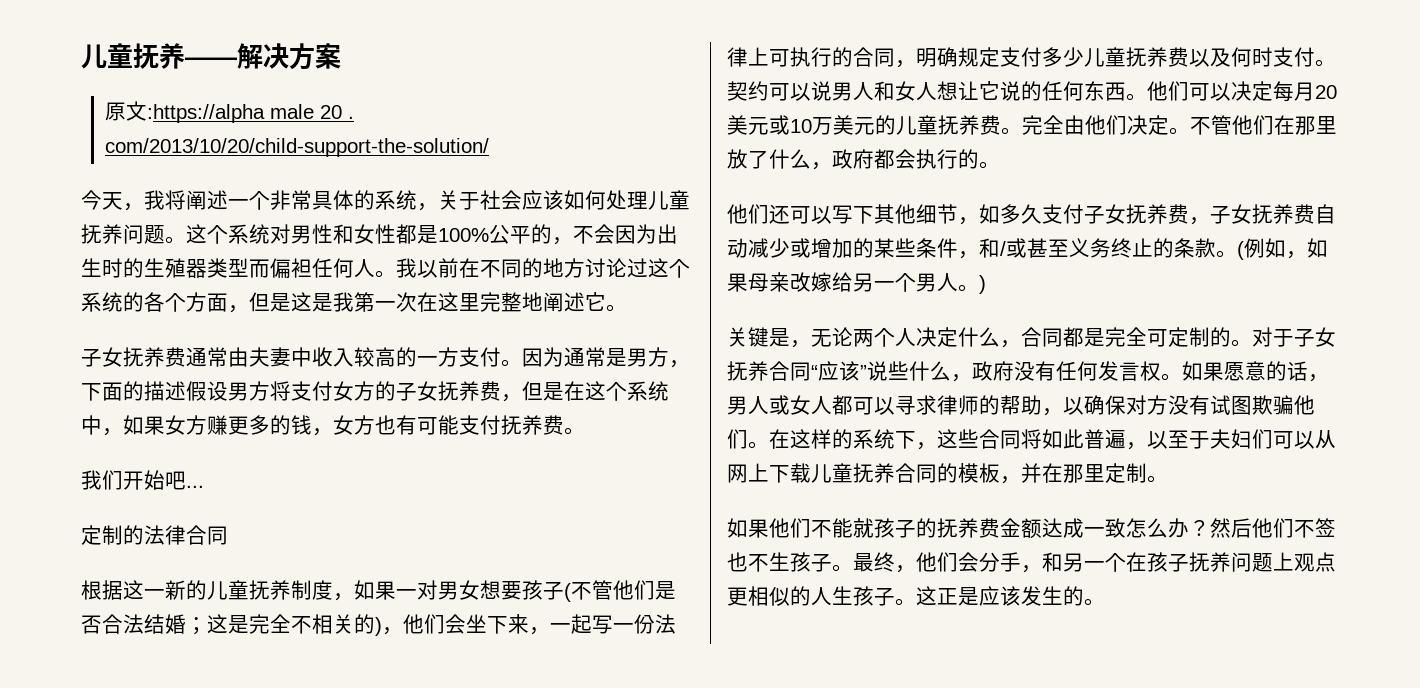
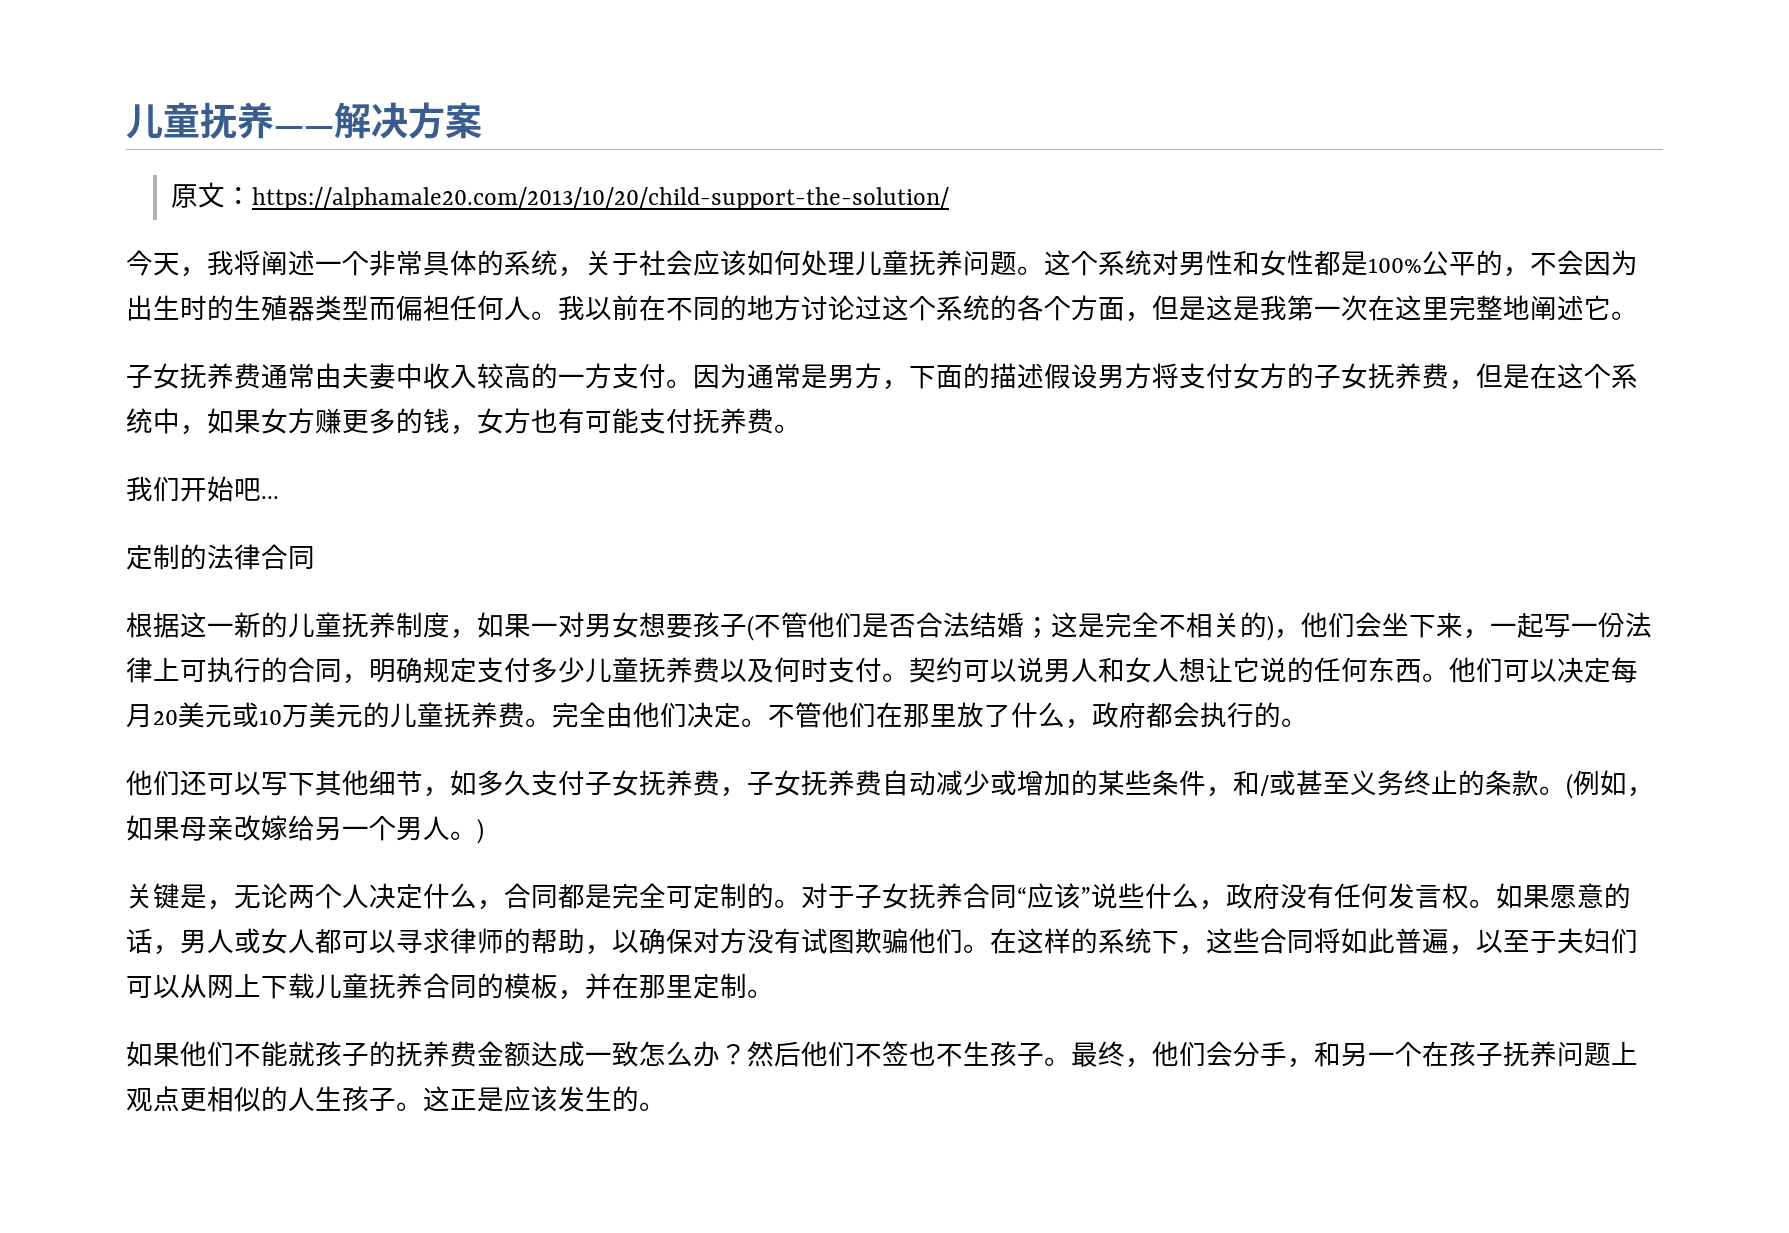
[147,104,355,123] [105,138,490,157] :https://alpha male 20 . com/2013/10/20/child-support-the-solution/ -> [225,187,950,210] ：https://alphamale20.com/2013/10/20/child-support-the-solution/

